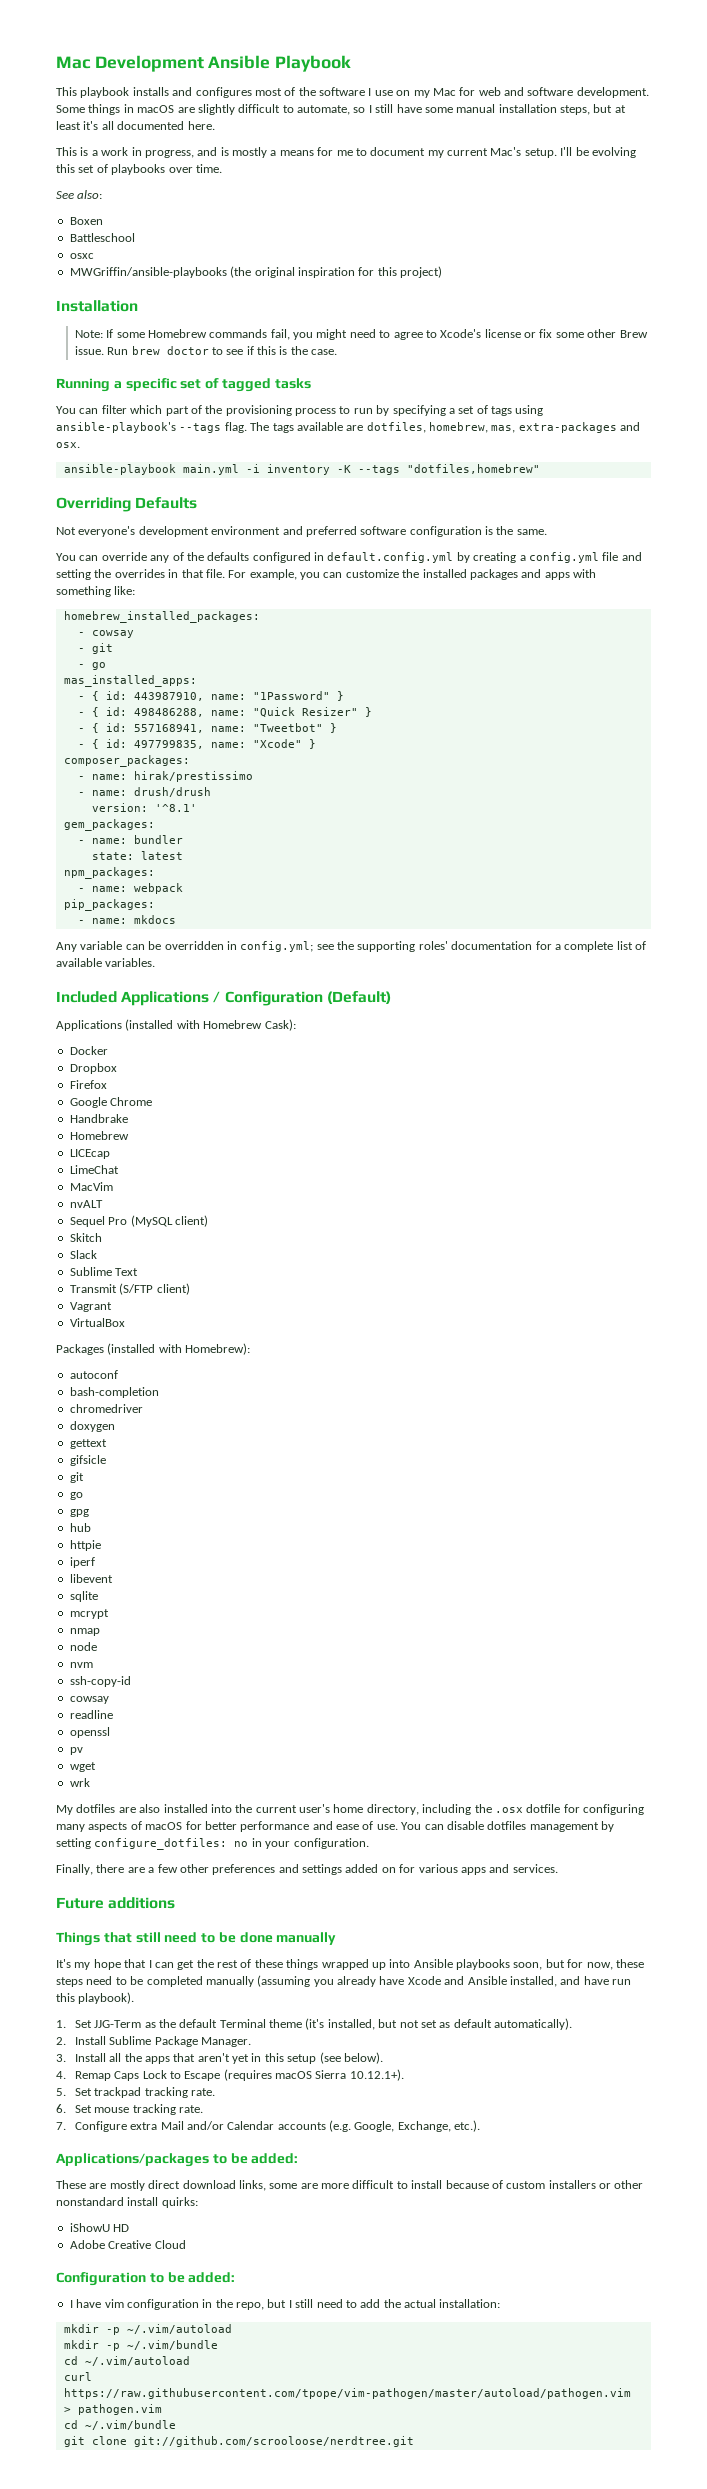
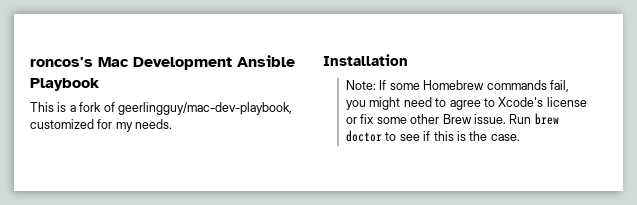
(56, 62) none -> [30,57,93,67] roncos's
[80,87,649,98] [56,104,626,115] [56,121,215,130] [56,147,636,158] [56,164,222,175] [56,190,103,199] [69,217,103,225] [69,233,135,242] [69,253,94,259] [69,266,442,278] playbook installs and configures most of the software I use on my Mac for web and software development. Some things in macOS are slightly difficult to automate, so I still have some manual installation steps, but at least it's all documented here. // This is a work in progress, and is mostly a means for me to document my current Mac's setup. I'll be evolving this set of playbooks over time. // See also: // Boxen // Battleschool // osxc // MWGriffin/ansible-playbooks (the original inspiration for this project) -> [57,102,292,115] [30,119,173,132] is a fork of geerlingguy/mac-dev-playbook, customized for my needs.
[56,378,311,392] [56,405,544,416] [56,422,641,433] [56,442,80,448] [63,464,540,475] [56,497,198,512] [56,526,547,537] [56,552,642,563] [56,569,596,580] [56,586,136,597] [63,611,260,623] [77,630,134,638] [77,643,113,654] [77,662,106,670] [63,675,197,687] [77,691,344,701] [77,707,372,717] [77,723,337,733] [77,739,316,749] [63,755,190,767] [77,771,253,782] [77,787,211,797] [91,803,197,812] [63,819,155,831] [77,835,183,844] [91,851,183,860] [63,867,155,879] [77,883,183,894] [63,899,155,911] [77,915,176,924] [56,941,646,952] [56,958,156,967] [56,991,391,1006] [56,1019,296,1031] [69,1046,108,1055] [69,1063,117,1074] [69,1080,107,1089] [69,1097,153,1108] [69,1114,128,1123] [69,1131,129,1140] [69,1149,110,1159] [69,1165,119,1174] [69,1182,113,1191] [69,1200,103,1208] [69,1215,208,1227] [69,1233,102,1242] [69,1250,97,1259] [69,1267,139,1276] [69,1283,190,1295] [69,1302,112,1312] [69,1318,125,1327] [56,1343,251,1355] [69,1370,118,1379] [69,1387,159,1398] [69,1404,143,1413] [69,1421,115,1432] [69,1439,107,1449] [69,1455,106,1466] [69,1472,84,1483] [69,1492,83,1500] [69,1509,89,1517] [69,1523,91,1532] [69,1540,101,1551] [69,1557,95,1568] [69,1574,113,1583] [69,1591,98,1602] [69,1609,109,1619] [69,1628,100,1636] [69,1642,97,1651] [69,1662,93,1668] [69,1676,131,1687] [69,1696,109,1704] [69,1710,113,1719] [69,1727,110,1738] [69,1747,83,1755] [69,1762,96,1772] [69,1778,90,1787] [56,1804,644,1815] [56,1821,614,1832] [56,1838,369,1850] [56,1864,558,1875] [56,1897,176,1909] [56,1932,337,1946] [56,1959,644,1970] [56,1975,631,1987] [56,1992,135,2004] [56,2018,573,2030] [56,2036,251,2047] [56,2052,383,2064] [56,2069,404,2081] [56,2087,215,2098] [56,2104,203,2115] [56,2120,481,2132] [56,2153,299,2167] [56,2180,644,2191] [56,2197,198,2208] [69,2223,130,2232] [69,2240,186,2249] [56,2272,236,2286] [69,2299,501,2310] [63,2324,232,2335] [63,2340,218,2351] [63,2356,190,2366] [63,2372,92,2381] [63,2388,631,2399] [63,2404,162,2415] [63,2420,176,2430] [63,2436,414,2447] // Running a specific set of tagged tasks // You can filter which part of the provisioning process to run by specifying a set of tags using ansible-playbook's --tags flag. The tags available are dotfiles, homebrew, mas, extra-packages and osx. // ansible-playbook main.yml -i inventory -K --tags "dotfiles,homebrew" // Overriding Defaults // Not everyone's development environment and preferred software configuration is the same. // You can override any of the defaults configured in default.config.yml by creating a config.yml file and setting the overrides in that file. For example, you can customize the installed packages and apps with something like: // homebrew_installed_packages: // - cowsay // - git // - go // mas_installed_apps: // - { id: 443987910, name: "1Password" } // - { id: 498486288, name: "Quick Resizer" } // - { id: 557168941, name: "Tweetbot" } // - { id: 497799835, name: "Xcode" } // composer_packages: // - name: hirak/prestissimo // - name: drush/drush // version: '^8.1' // gem_packages: // - name: bundler // state: latest // npm_packages: // - name: webpack // pip_packages: // - name: mkdocs // Any variable can be overridden in config.yml; see the supporting roles' documentation for a complete list of available variables. // Included Applications / Configuration (Default) // Applications (installed with Homebrew Cask): // Docker // Dropbox // Firefox // Google Chrome // Handbrake // Homebrew // LICEcap // LimeChat // MacVim // nvALT // Sequel Pro (MySQL client) // Skitch // Slack // Sublime Text // Transmit (S/FTP client) // Vagrant // VirtualBox // Packages (installed with Homebrew): // autoconf // bash-completion // chromedriver // doxygen // gettext // gifsicle // git // go // gpg // hub // httpie // iperf // libevent // sqlite // mcrypt // nmap // node // nvm // ssh-copy-id // cowsay // readline // openssl // pv // wget // wrk // My dotfiles are also installed into the current user's home directory, including the .osx dotfile for configuring many aspects of macOS for better performance and ease of use. You can disable dotfiles management by setting configure_dotfiles: no in your configuration. // Finally, there are a few other preferences and settings added on for various apps and services. // Future additions // Things that still need to be done manually // It's my hope that I can get the rest of these things wrapped up into Ansible playbooks soon, but for now, these steps need to be completed manually (assuming you already have Xcode and Ansible installed, and have run this playbook). // 1. Set JJG-Term as the default Terminal theme (it's installed, but not set as default automatically). // 2. Install Sublime Package Manager. // 3. Install all the apps that aren't yet in this setup (see below). // 4. Remap Caps Lock to Escape (requires macOS Sierra 10.12.1+). // 5. Set trackpad tracking rate. // 6. Set mouse tracking rate. // 7. Configure extra Mail and/or Calendar accounts (e.g. Google, Exchange, etc.). // Applications/packages to be added: // These are mostly direct download links, some are more difficult to install because of custom installers or other nonstandard install quirks: // iShowU HD // Adobe Creative Cloud // Configuration to be added: // I have vim configuration in the repo, but I still need to add the actual installation: // mkdir -p ~/.vim/autoload // mkdir -p ~/.vim/bundle // cd ~/.vim/autoload // curl https://raw.githubusercontent.com/tpope/vim-pathogen/master/autoload/pathogen.vim > pathogen.vim // cd ~/.vim/bundle // git clone git://github.com/scrooloose/nerdtree.git -> (520, 137) none

